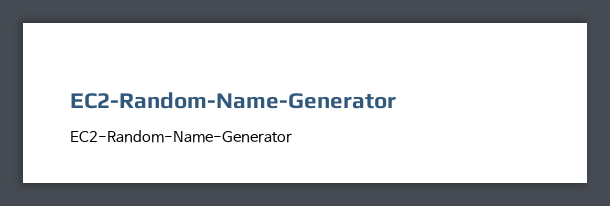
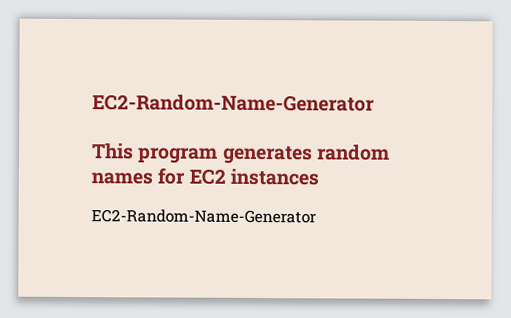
[70,92,396,109] EC2-Random-Name-Generator -> [92,94,375,112] [91,143,390,165] [91,167,319,186] EC2-Random-Name-Generator // This program generates random names for EC2 instances

